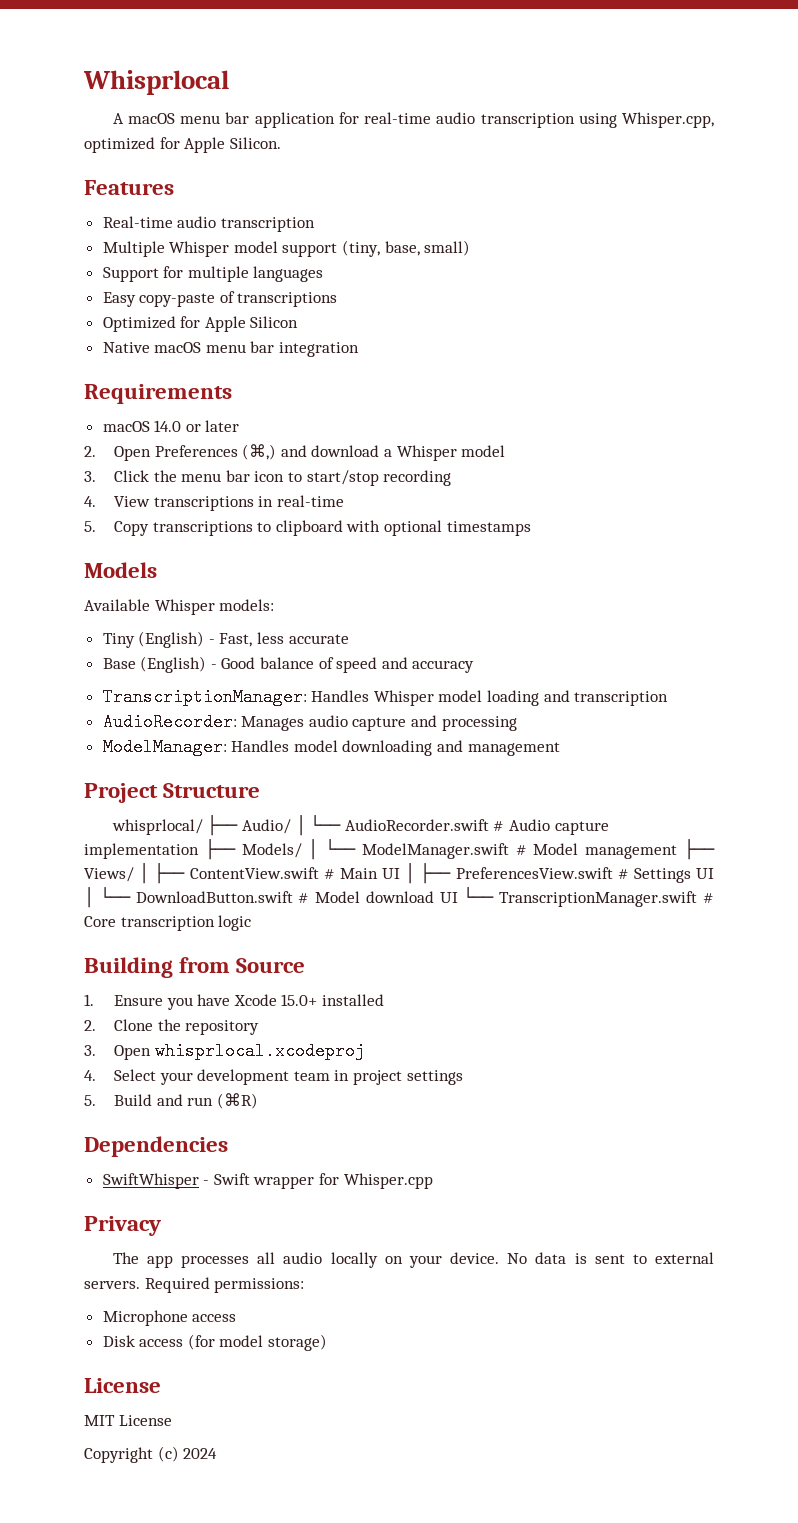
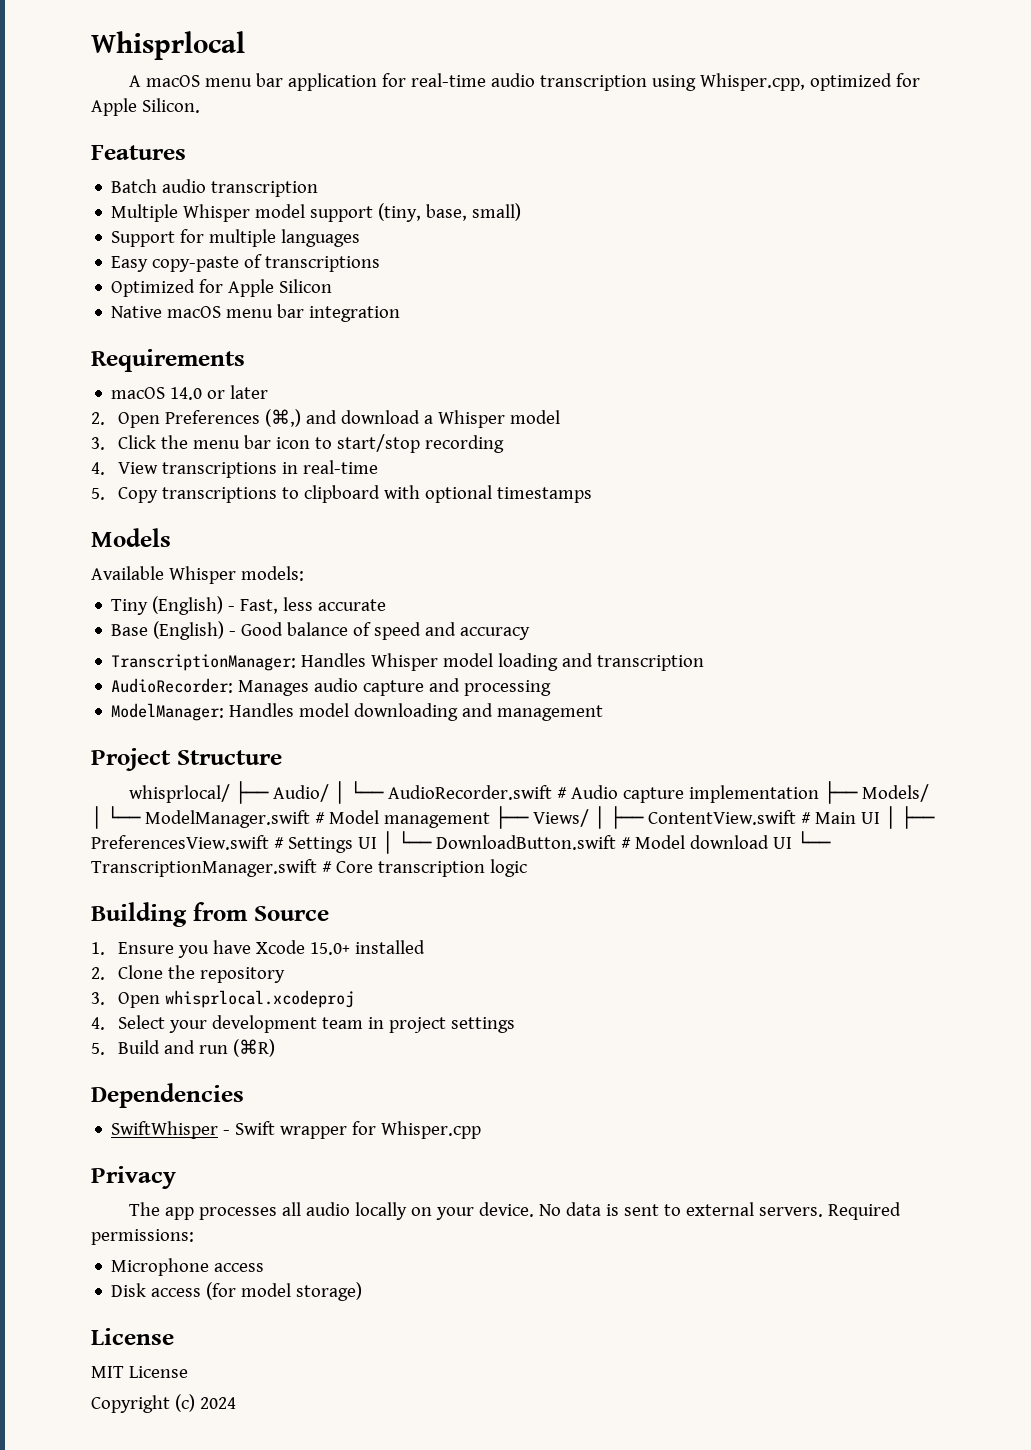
[102,216,173,228] Real-time -> [111,179,158,193] Batch

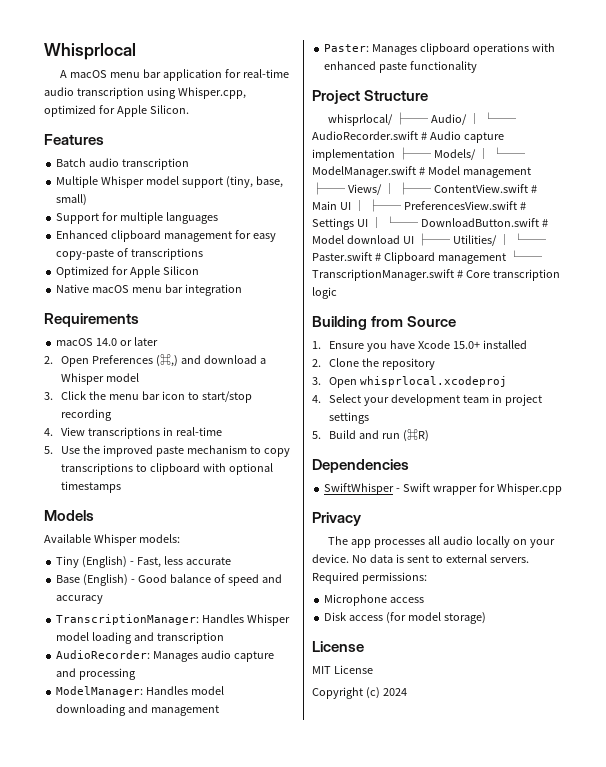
[111,256,149,272] Easy -> [56,230,276,242] Enhanced clipboard management for easy
[117,487,158,503] Copy -> [60,445,290,457] Use the improved paste mechanism to copy
(604, 713) none -> [324,43,555,55] [324,61,478,73] // Paster: Manages clipboard operations with enhanced paste functionality
(792, 843) none -> [416,233,546,246] [312,252,506,264] ├── Utilities/ │ └── Paster.swift # Clipboard management

